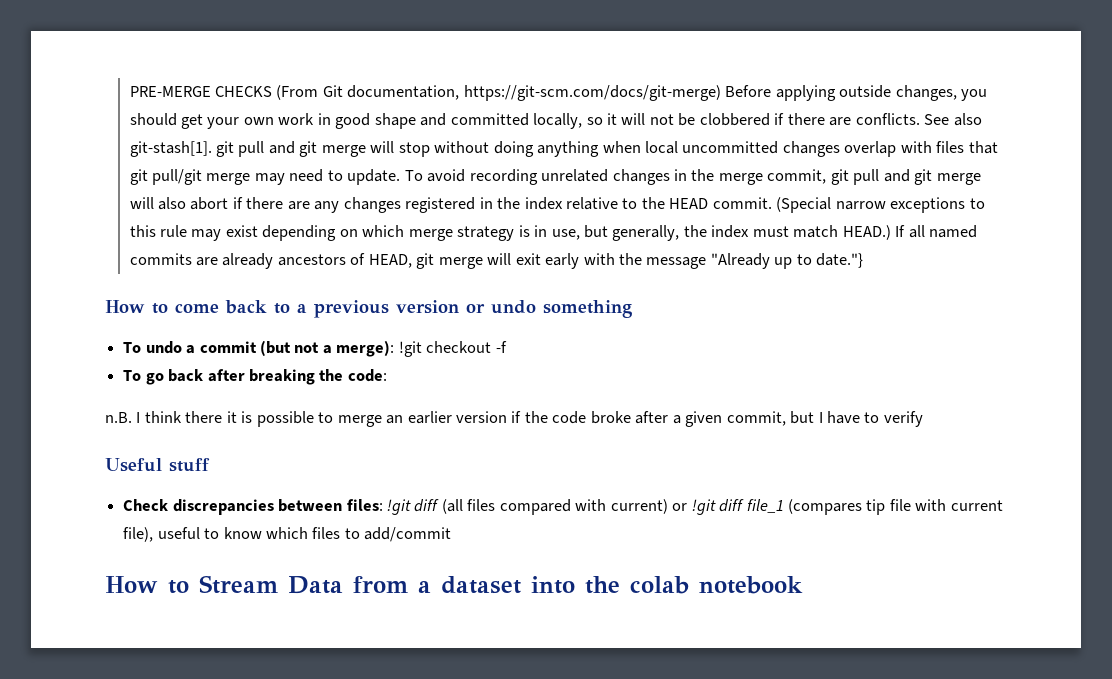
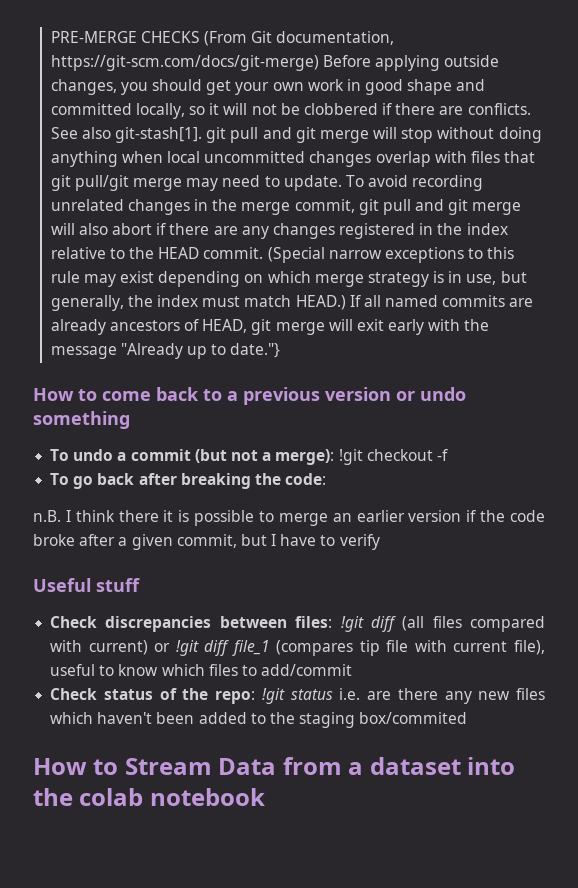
(452, 534) none -> [50,688,545,704] [50,712,468,728] // Check status of the repo: !git status i.e. are there any new files which haven't been added to the staging box/commited

